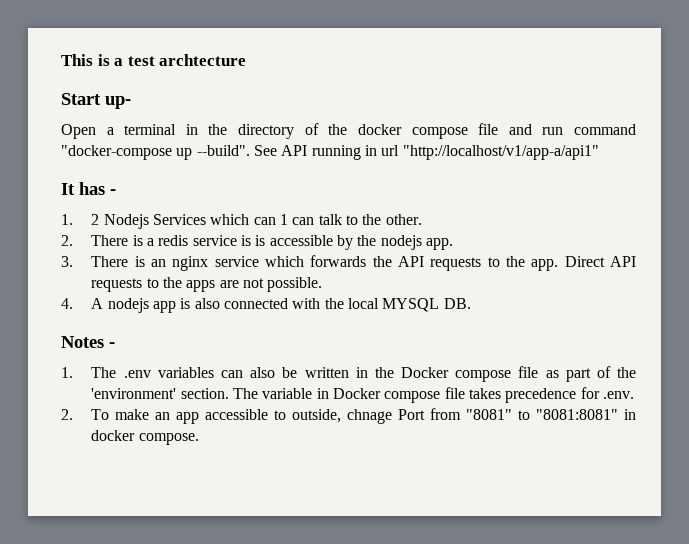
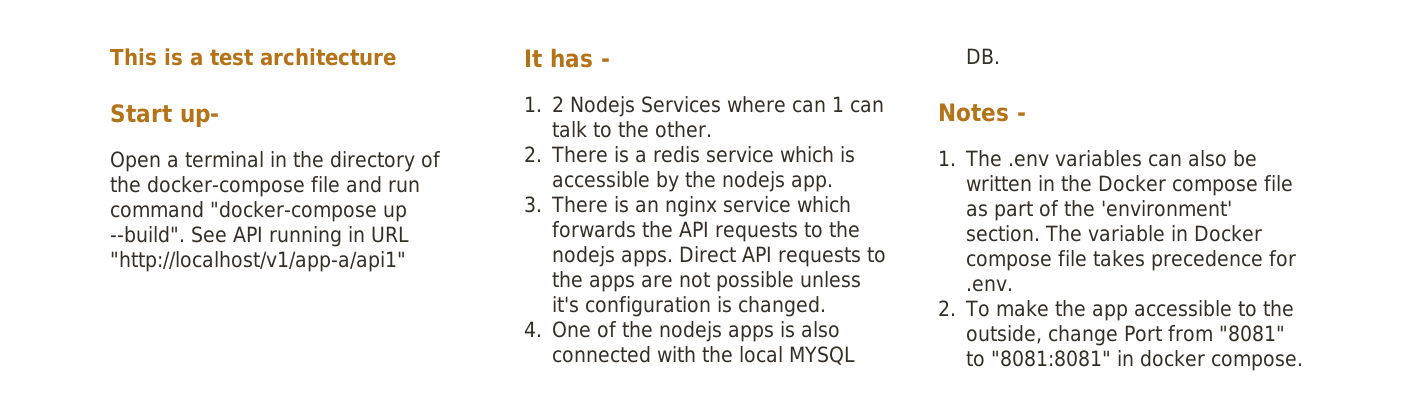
[159,54,247,66] archtecture -> [260,48,396,66] architecture
[357,124,468,139] docker compose -> [147,176,305,197] docker-compose
[381,145,400,156] url -> [371,226,409,243] URL
[210,214,250,225] which -> [727,96,787,113] where
[241,235,252,246] is -> [780,146,835,163] which
[531,259,559,271] app. -> [552,246,674,267] nodejs apps.
[267,277,323,292] [61,298,177,313] possible. // 4. A nodejs app -> [716,271,862,292] [552,296,827,317] [524,321,775,342] possible unless it's configuration is changed. // 4. One of the nodejs apps
[155,412,171,420] an -> [1055,300,1087,317] the
[292,409,393,424] outside, chnage -> [1263,300,1295,317] [966,325,1119,346] the outside, change

